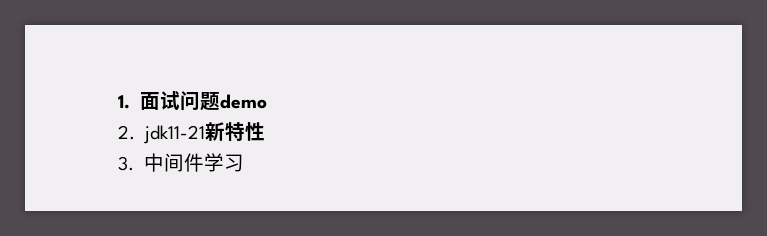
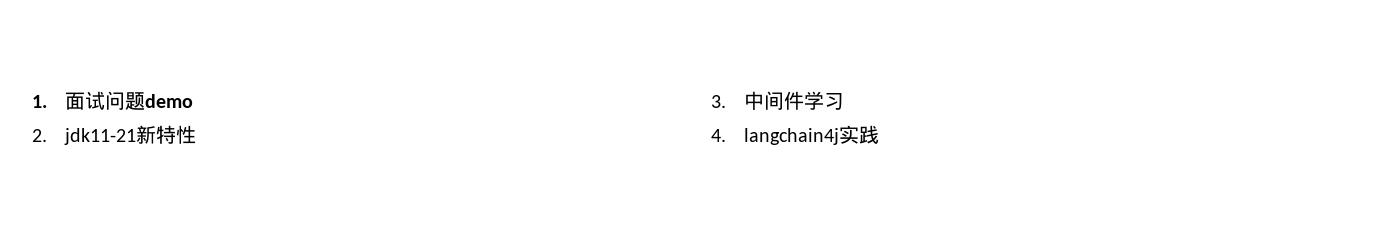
(244, 163) none -> [711,125,880,145] // 4. langchain4j实践

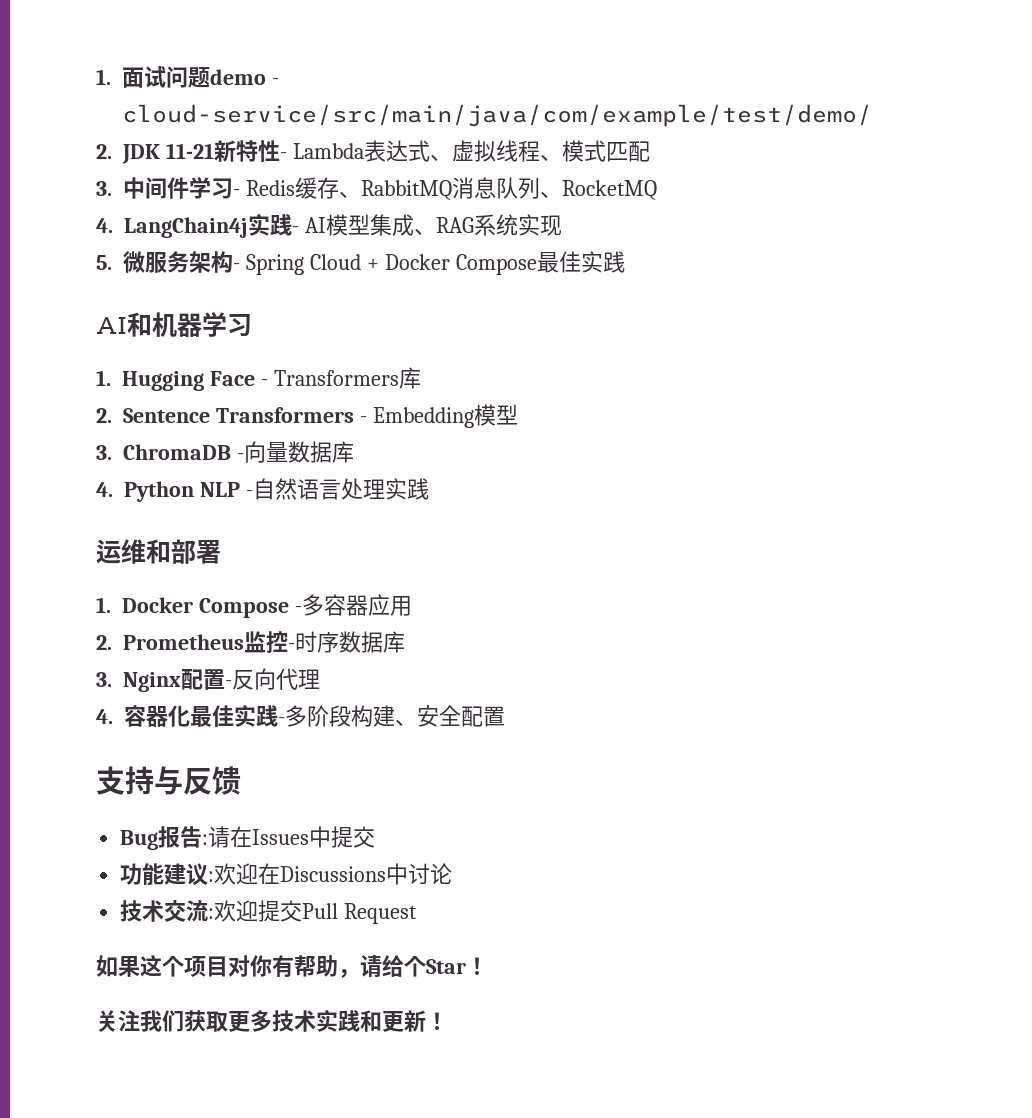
[32,128,137,145] // 2. jdk11-21 -> [271,78,279,85] [122,104,873,127] [96,143,214,164] - cloud-service/src/main/java/com/example/test/demo/ // 2. JDK 11-21
[711,91,845,110] [711,125,880,145] // 3.中间件学习 // 4. langchain4j实践 -> [279,140,650,162] [96,177,657,200] [96,213,562,238] [96,251,625,275] [96,312,252,337] [96,367,421,391] [96,404,518,428] [96,441,354,463] [96,478,429,502] [96,539,221,564] [96,594,412,618] [96,631,405,653] [96,668,320,692] [96,704,505,727] [96,766,241,795] [120,826,376,850] [120,863,453,886] [120,900,418,924] [96,955,488,978] [96,1009,448,1032] - Lambda表达式、虚拟线程、模式匹配 // 3.中间件学习- Redis缓存、RabbitMQ消息队列、RocketMQ // 4. LangChain4j实践- AI模型集成、RAG系统实现 // 5.微服务架构- Spring Cloud + Docker Compose最佳实践 // AI和机器学习 // 1. Hugging Face - Transformers库 // 2. Sentence Transformers - Embedding模型 // 3. ChromaDB -向量数据库 // 4. Python NLP -自然语言处理实践 // 运维和部署 // 1. Docker Compose -多容器应用 // 2. Prometheus监控-时序数据库 // 3. Nginx配置-反向代理 // 4.容器化最佳实践-多阶段构建、安全配置 // 支持与反馈 // Bug报告:请在Issues中提交 // 功能建议:欢迎在Discussions中讨论 // 技术交流:欢迎提交Pull Request // 如果这个项目对你有帮助，请给个Star！ // 关注我们获取更多技术实践和更新！

